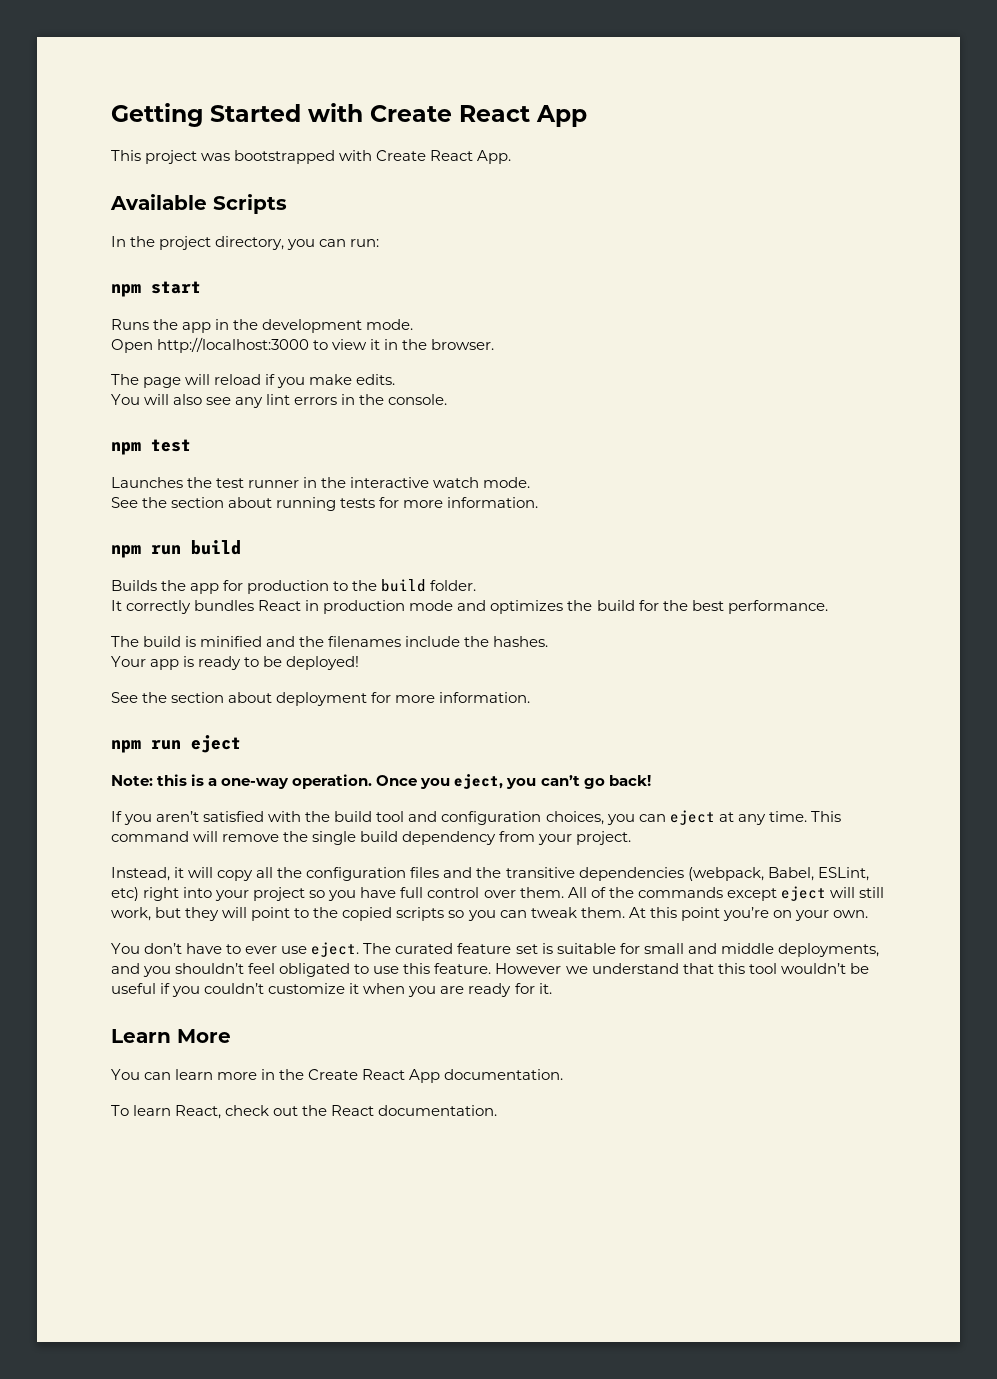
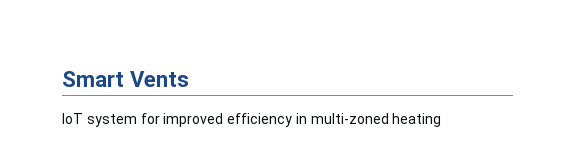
[111,103,587,127] [111,150,512,164] [110,194,287,214] [111,236,380,250] [111,281,201,297] [111,319,414,333] [111,337,495,353] [111,374,396,388] [111,394,448,408] [111,439,191,455] [111,477,531,488] [111,497,539,511] [111,540,241,558] [111,579,477,594] [111,600,828,614] [111,636,549,647] [111,656,360,670] [111,692,531,706] [111,735,241,753] [111,774,651,789] [111,810,841,825] [111,831,632,845] [111,867,869,881] [111,886,884,901] [111,907,868,921] [111,942,879,957] [111,963,869,977] [111,983,552,997] [111,1029,231,1043] [111,1069,564,1083] [111,1105,498,1119] Getting Started with Create React App // This project was bootstrapped with Create React App. // Available Scripts // In the project directory, you can run: // npm start // Runs the app in the development mode. // Open http://localhost:3000 to view it in the browser. // The page will reload if you make edits. // You will also see any lint errors in the console. // npm test // Launches the test runner in the interactive watch mode. // See the section about running tests for more information. // npm run build // Builds the app for production to the build folder. // It correctly bundles React in production mode and optimizes the build for the best performance. // The build is minified and the filenames include the hashes. // Your app is ready to be deployed! // See the section about deployment for more information. // npm run eject // Note: this is a one-way operation. Once you eject, you can’t go back! // If you aren’t satisfied with the build tool and configuration choices, you can eject at any time. This command will remove the single build dependency from your project. // Instead, it will copy all the configuration files and the transitive dependencies (webpack, Babel, ESLint, etc) right into your project so you have full control over them. All of the commands except eject will still work, but they will point to the copied scripts so you can tweak them. At this point you’re on your own. // You don’t have to ever use eject. The curated feature set is suitable for small and middle deployments, and you shouldn’t feel obligated to use this feature. However we understand that this tool wouldn’t be useful if you couldn’t customize it when you are ready for it. // Learn More // You can learn more in the Create React App documentation. // To learn React, check out the React documentation. -> [62,71,189,87] [62,113,442,127] Smart Vents // IoT system for improved efficiency in multi-zoned heating

